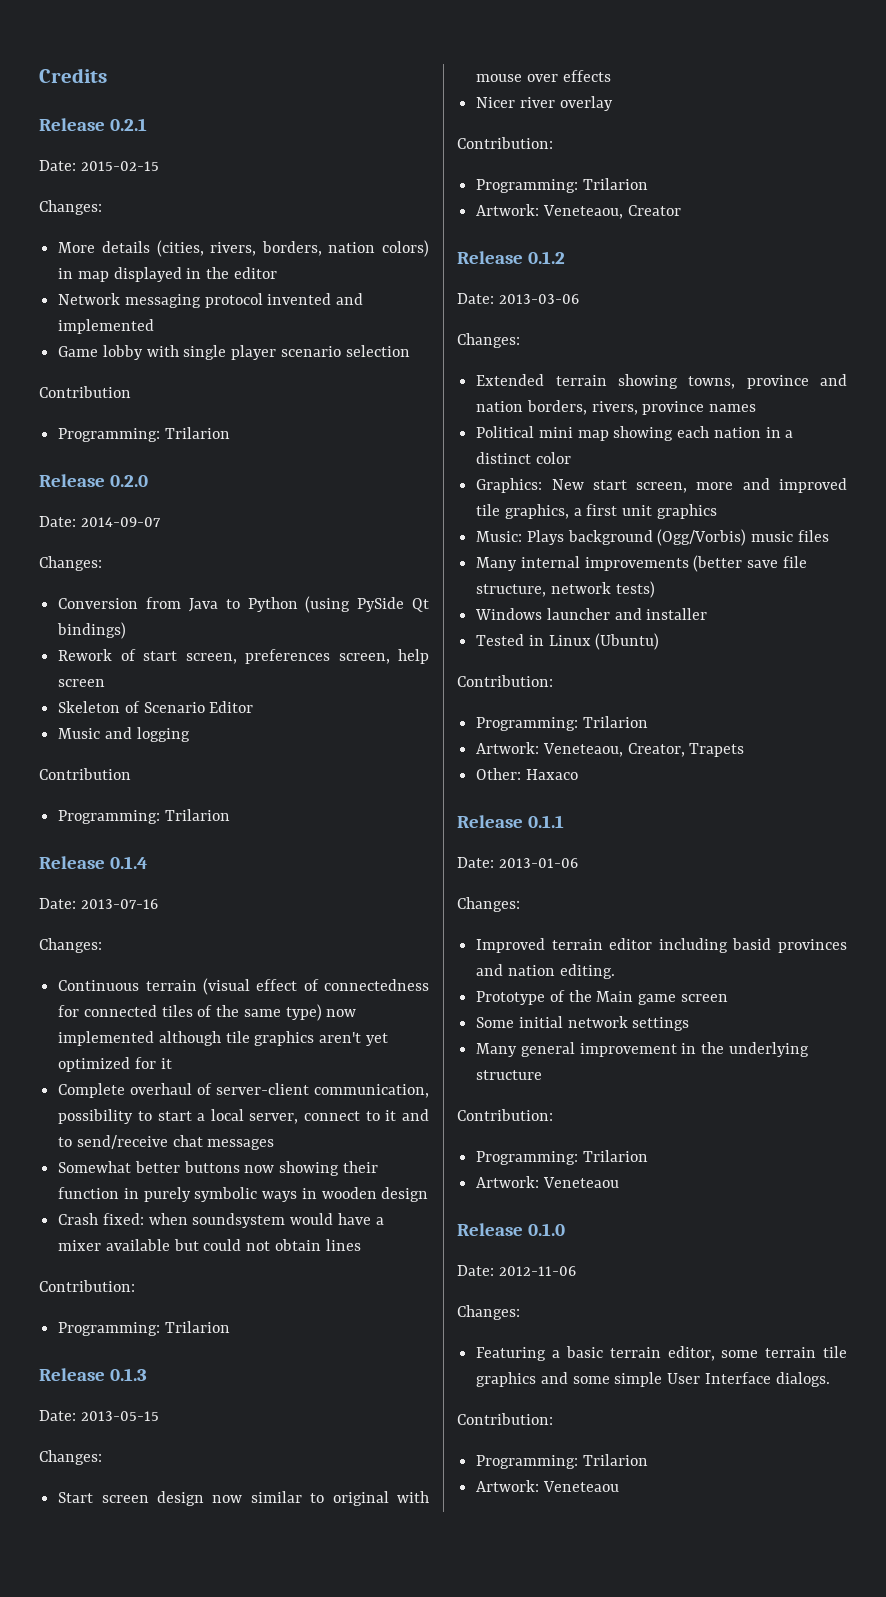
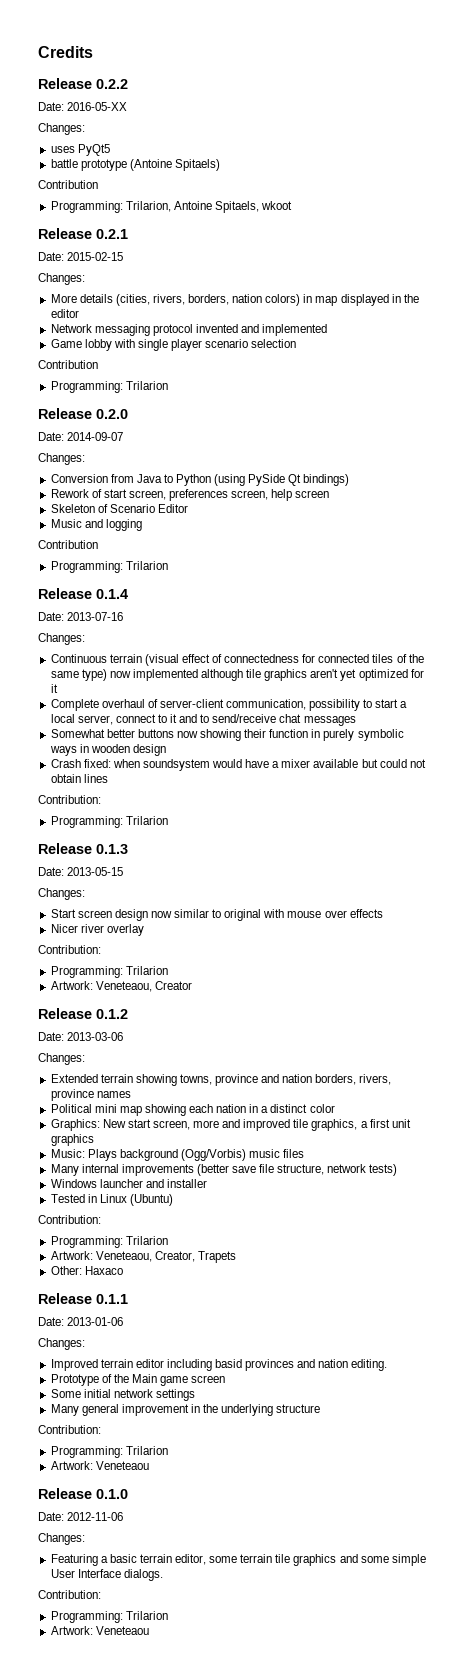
(107, 75) none -> [38,78,128,89] [38,102,128,111] [38,123,85,135] [50,144,110,156] [50,159,220,171] [38,180,98,189] [50,201,293,213] // Release 0.2.2 // Date: 2016-05-XX // Changes: // uses PyQt5 // battle prototype (Antoine Spitaels) // Contribution // Programming: Trilarion, Antoine Spitaels, wkoot

